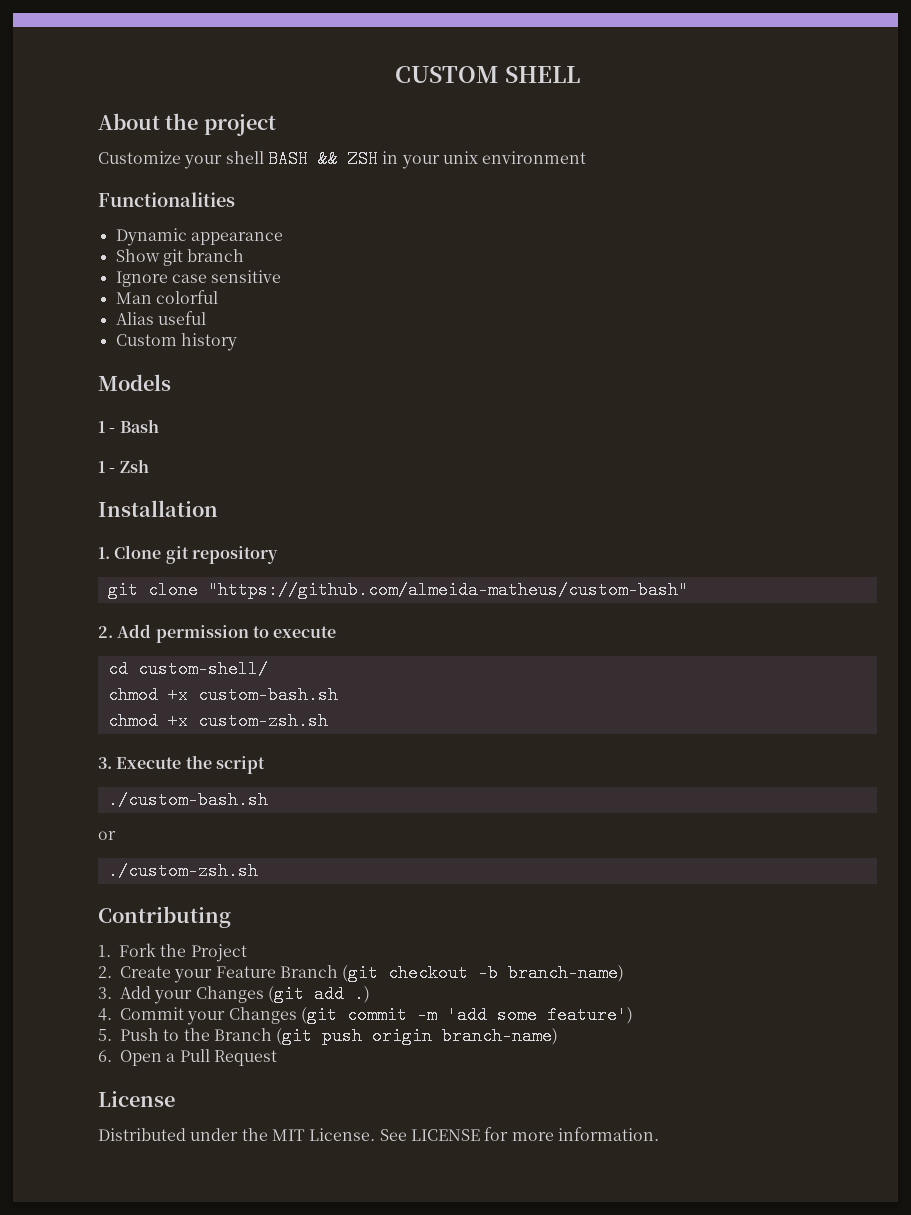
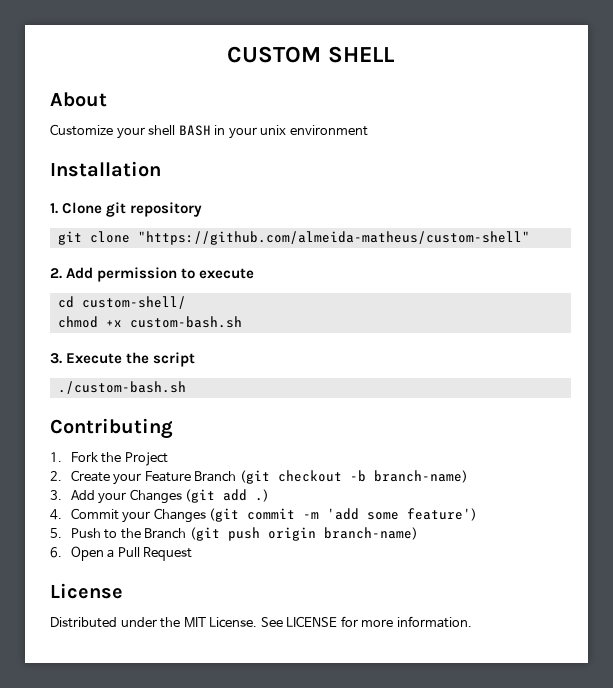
[165,113,276,136] the project -> (107, 99) none
[317,150,378,168] && ZSH -> (211, 130) none
[98,192,235,207] [115,228,283,246] [115,249,245,266] [115,270,282,287] [115,290,218,304] [115,311,206,325] [115,333,237,351] [98,374,171,391] [98,419,159,433] [98,459,149,473] // Functionalities // Dynamic appearance // Show git branch // Ignore case sensitive // Man colorful // Alias useful // Custom history // Models // 1 - Bash // 1 - Zsh -> (368, 130) none
[207,581,688,599] "https://github.com/almeida-matheus/custom-bash" -> [137,231,530,245] "https://github.com/almeida-matheus/custom-shell"
[107,712,328,730] // chmod +x custom-zsh.sh -> (242, 322) none
[98,831,116,840] [107,862,258,880] // or // ./custom-zsh.sh -> (186, 387) none

